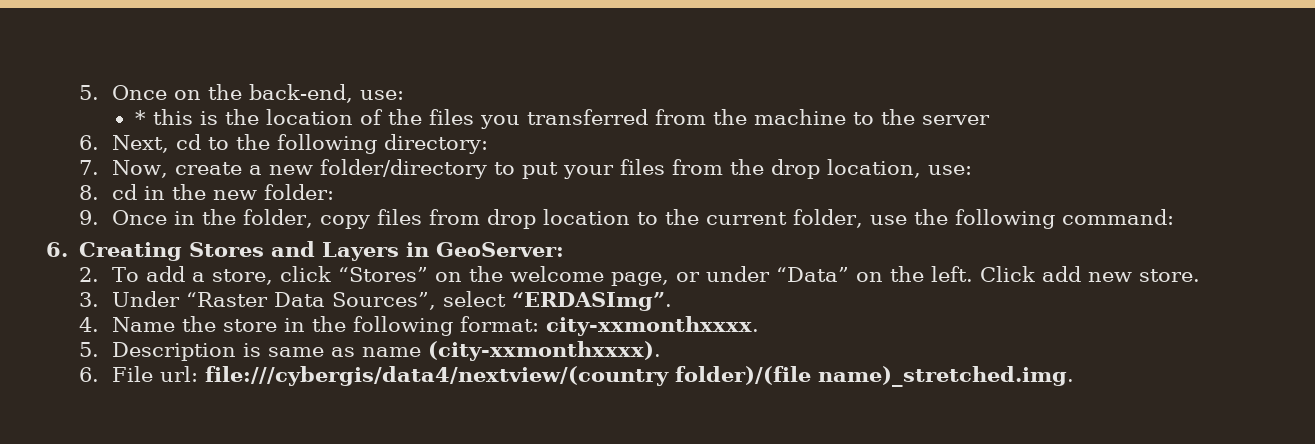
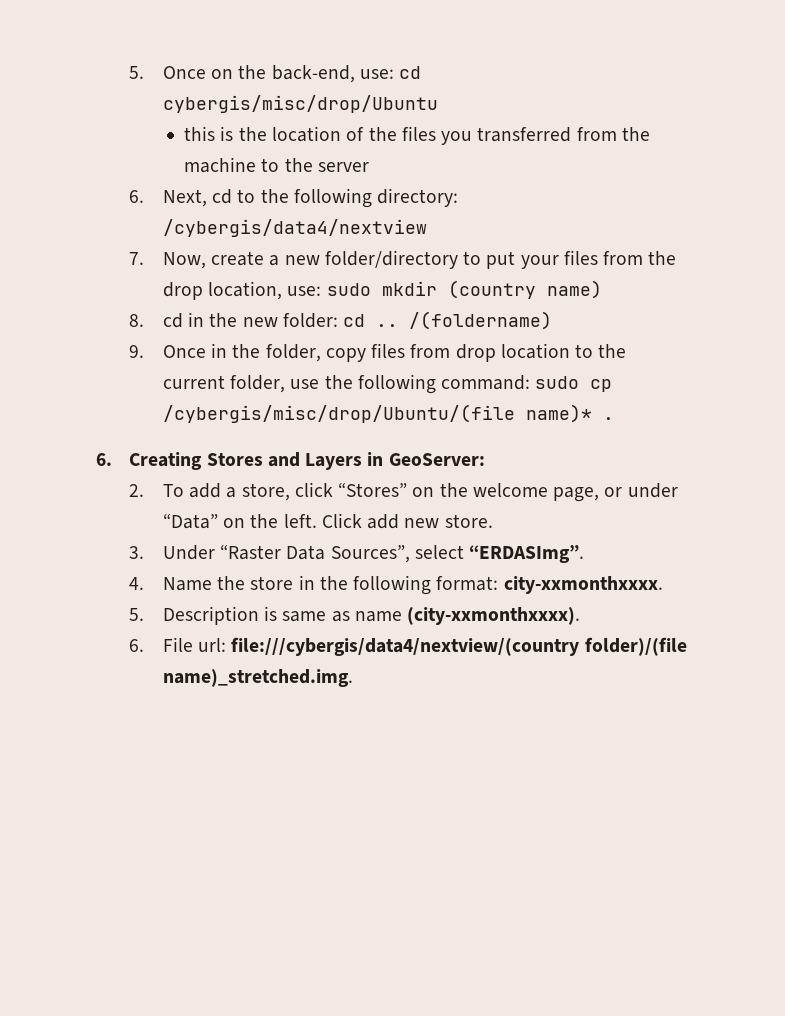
[134,110,146,125] // * -> [399,66,422,79] [162,95,438,113] cd cybergis/misc/drop/Ubuntu //
(489, 144) none -> [162,219,427,237] /cybergis/data4/nextview
(973, 170) none -> [326,280,602,299] sudo mkdir (country name)
(335, 192) none -> [343,311,553,330] cd .. /(foldername)
(1175, 217) none -> [535,376,613,392] [162,404,614,423] sudo cp /cybergis/misc/drop/Ubuntu/(file name)* .

